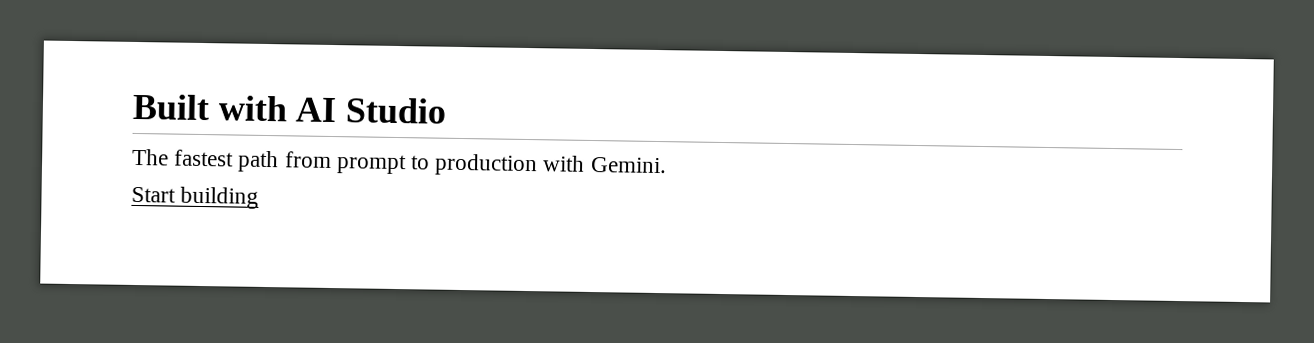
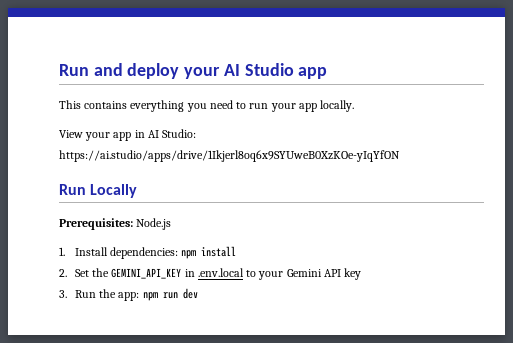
[132,93,448,124] [132,148,667,177] [131,186,260,209] Built with AI Studio // The fastest path from prompt to production with Gemini. // Start building -> [59,63,328,79] [59,100,355,112] [59,129,197,141] [59,150,400,162] [59,184,138,198] [59,218,172,230] [59,246,237,259] [59,268,362,280] [59,288,198,301] Run and deploy your AI Studio app // This contains everything you need to run your app locally. // View your app in AI Studio: https://ai.studio/apps/drive/1Ikjerl8oq6x9SYUweB0XzKOe-yIqYfON // Run Locally // Prerequisites: Node.js // 1. Install dependencies: npm install // 2. Set the GEMINI_API_KEY in .env.local to your Gemini API key // 3. Run the app: npm run dev

